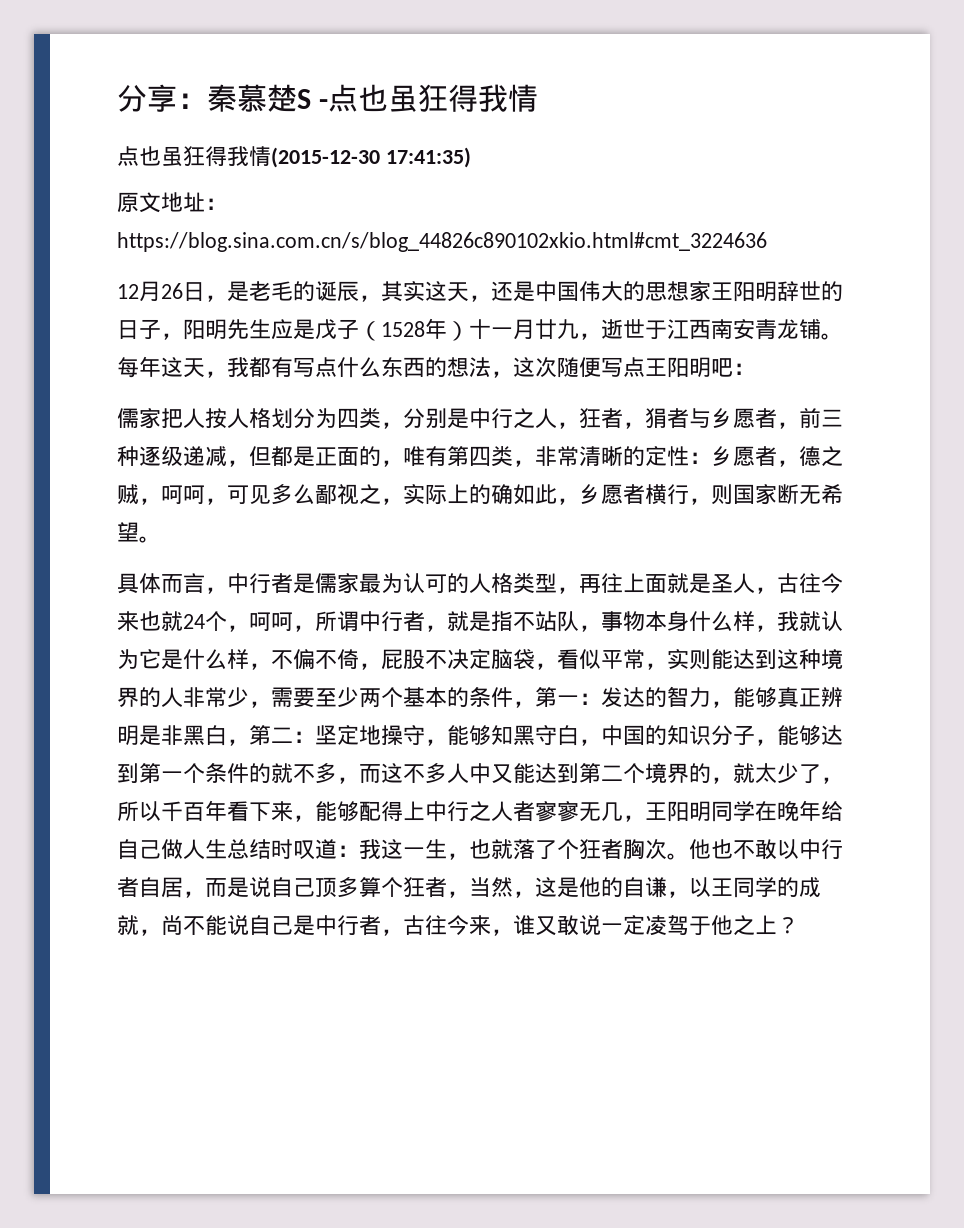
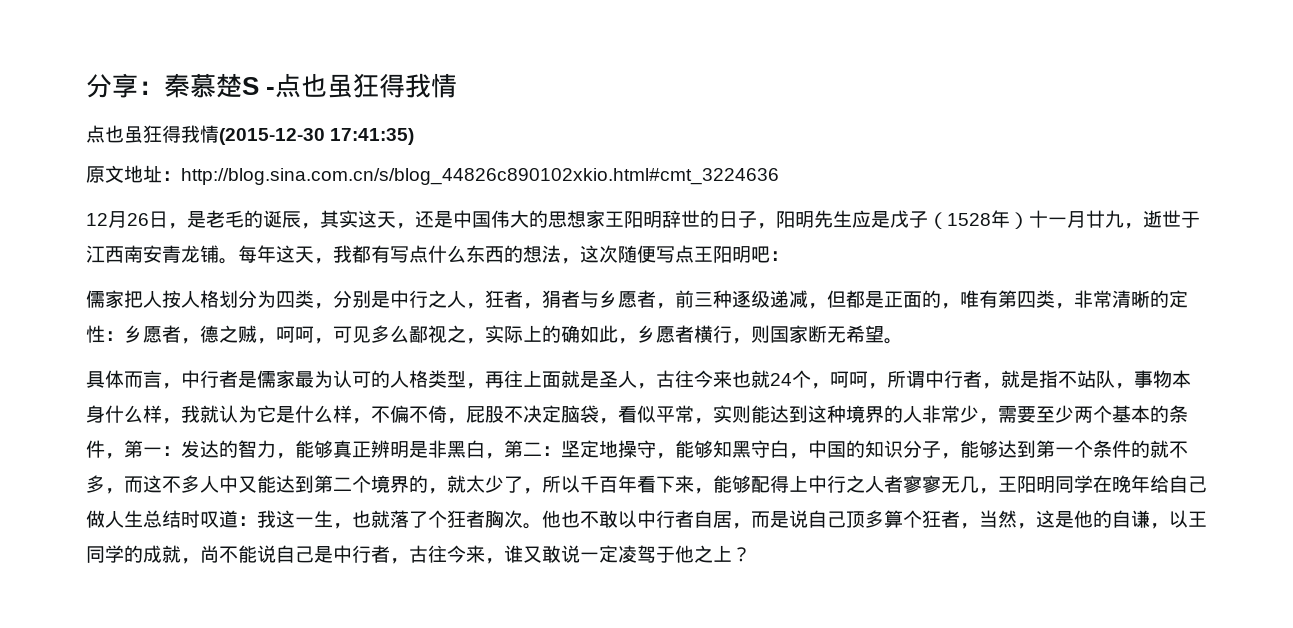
[117,232,767,252] https://blog.sina.com.cn/s/blog_44826c890102xkio.html#cmt_3224636 -> [181,168,779,185] http://blog.sina.com.cn/s/blog_44826c890102xkio.html#cmt_3224636

